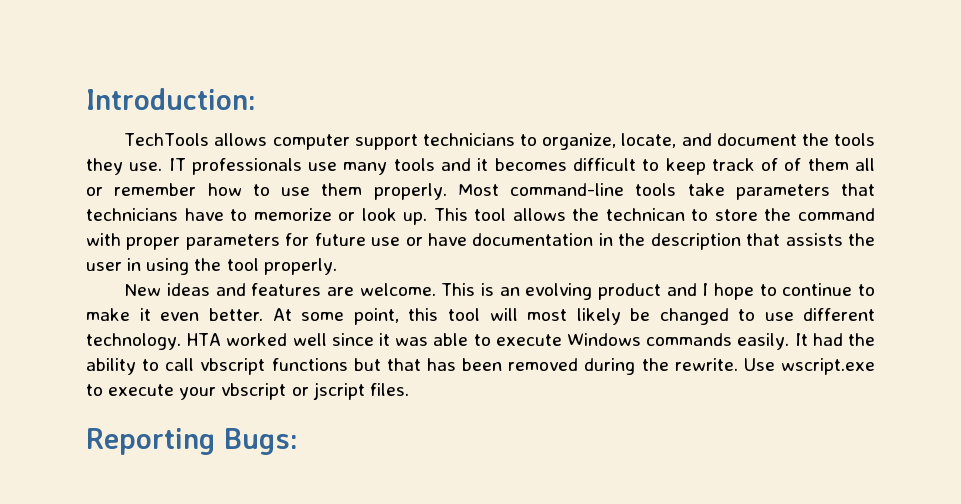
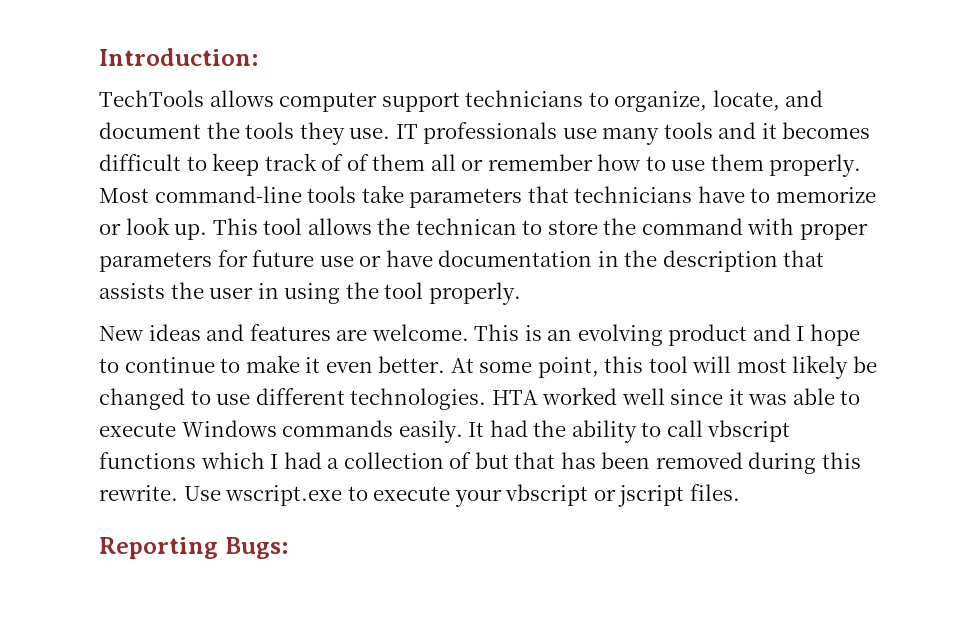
[86,333,181,350] technology. -> [350,388,487,410] technologies.
(348, 364) none -> [200,452,472,469] which I had a collection of
[641,358,669,371] the -> [821,452,861,469] this

